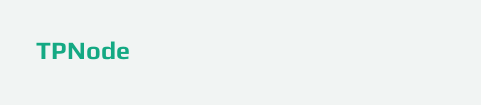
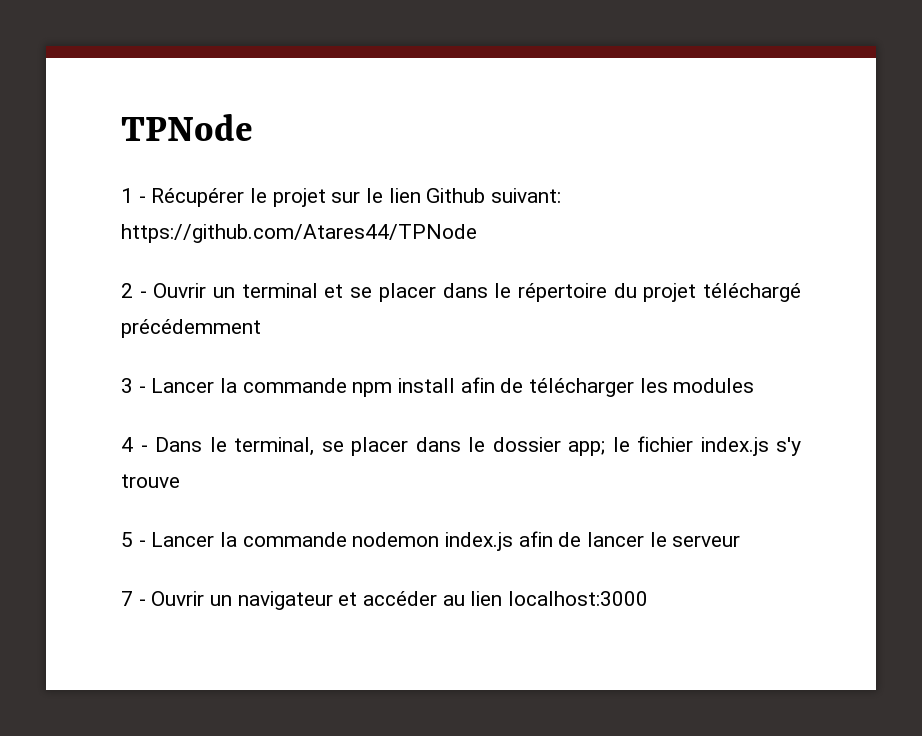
(130, 50) none -> [121,188,562,207] [121,224,477,243] [121,283,801,302] [121,319,261,338] [121,377,755,397] [121,436,801,456] [121,474,180,488] [121,531,741,551] [121,591,649,610] // 1 - Récupérer le projet sur le lien Github suivant: https://github.com/Atares44/TPNode // 2 - Ouvrir un terminal et se placer dans le répertoire du projet téléchargé précédemment // 3 - Lancer la commande npm install afin de télécharger les modules // 4 - Dans le terminal, se placer dans le dossier app; le fichier index.js s'y trouve // 5 - Lancer la commande nodemon index.js afin de lancer le serveur // 7 - Ouvrir un navigateur et accéder au lien localhost:3000

